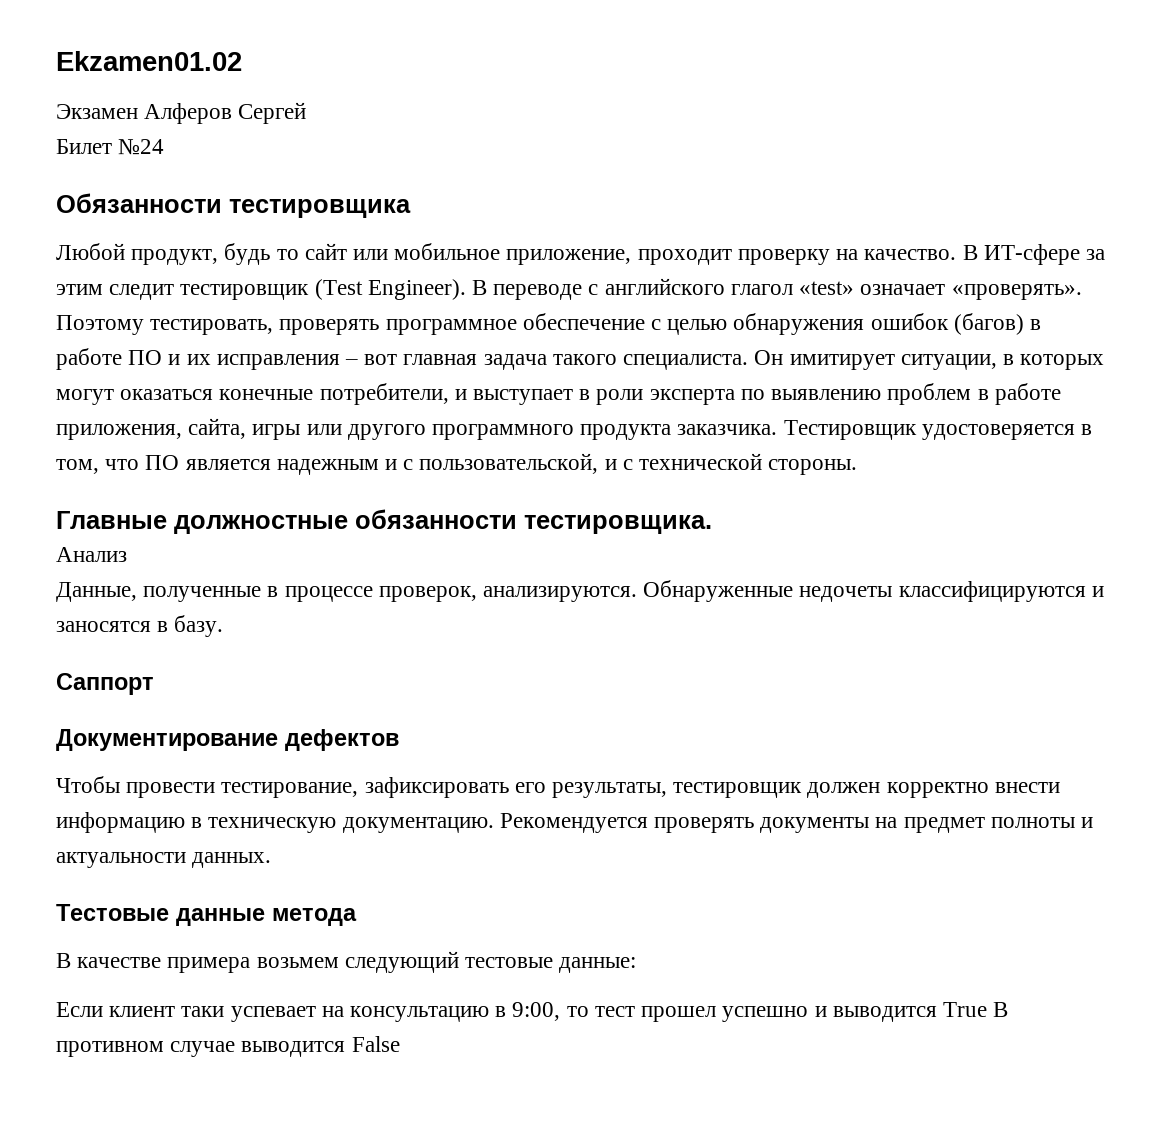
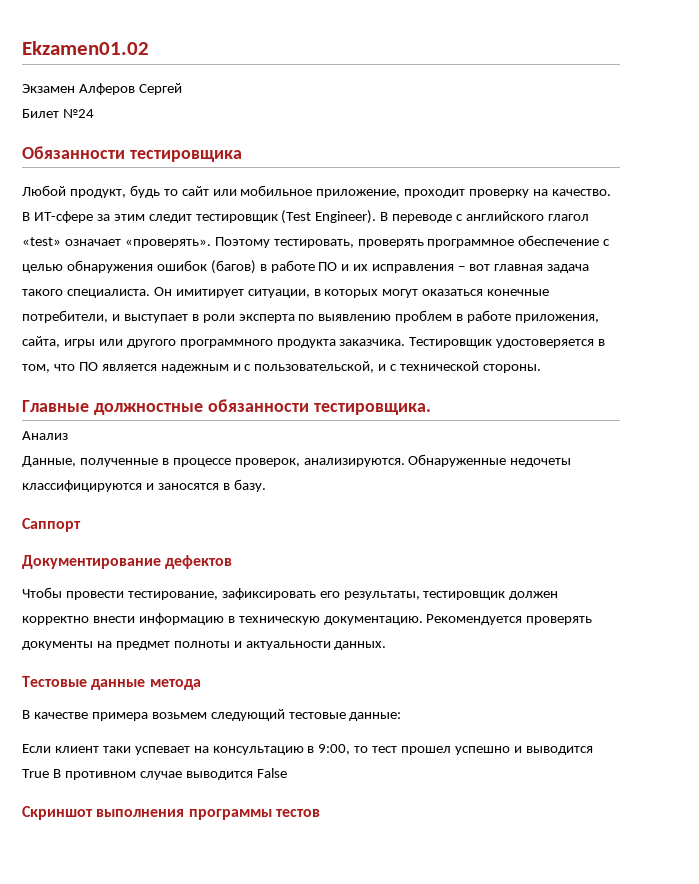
(400, 1044) none -> [22,806,320,820] // Скриншот выполнения программы тестов

